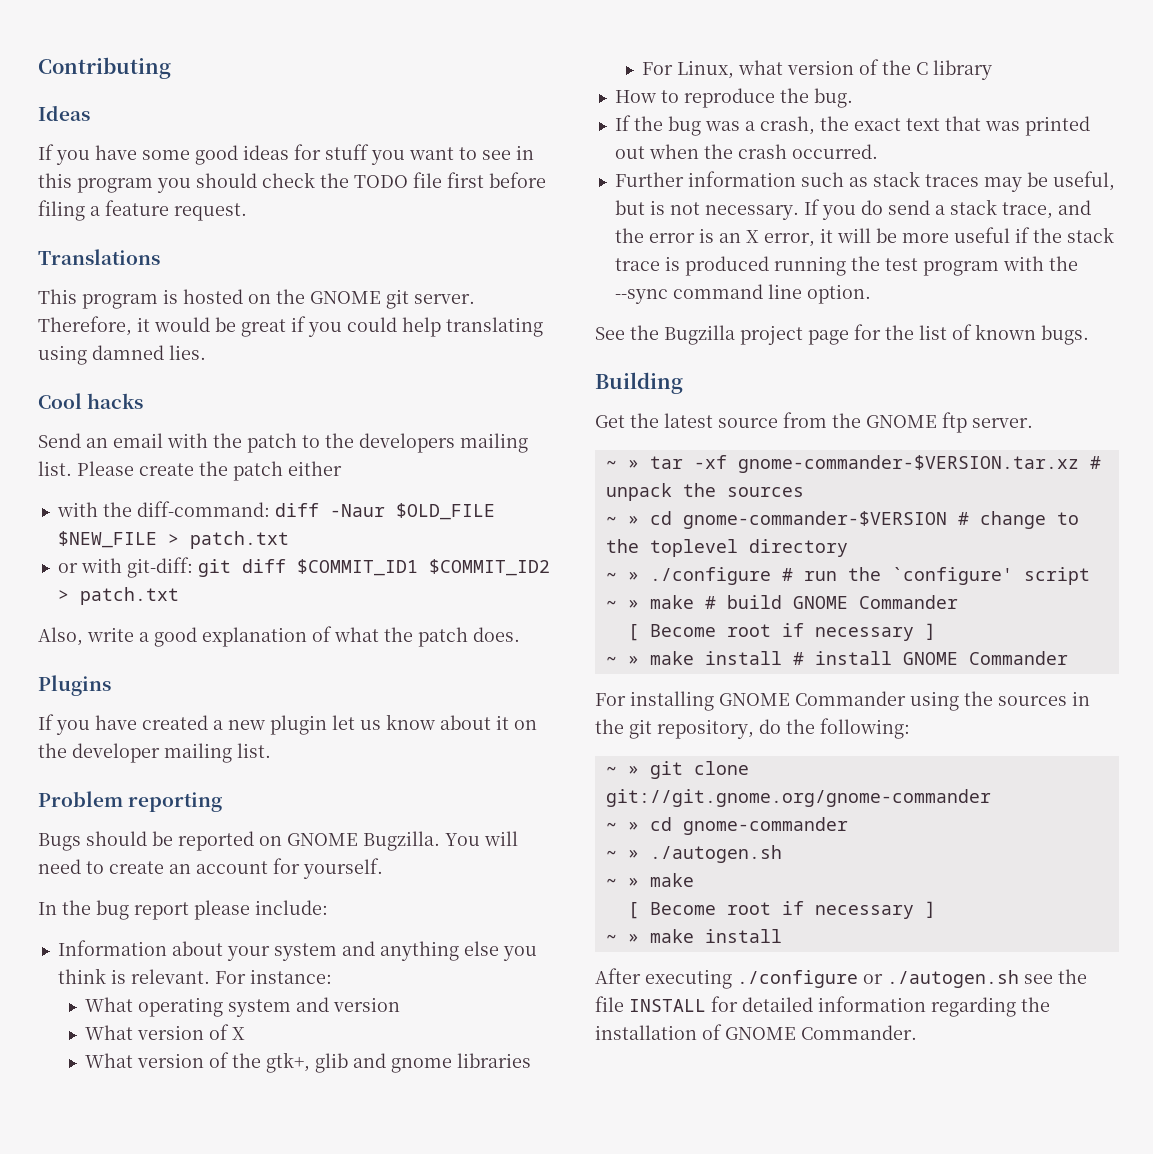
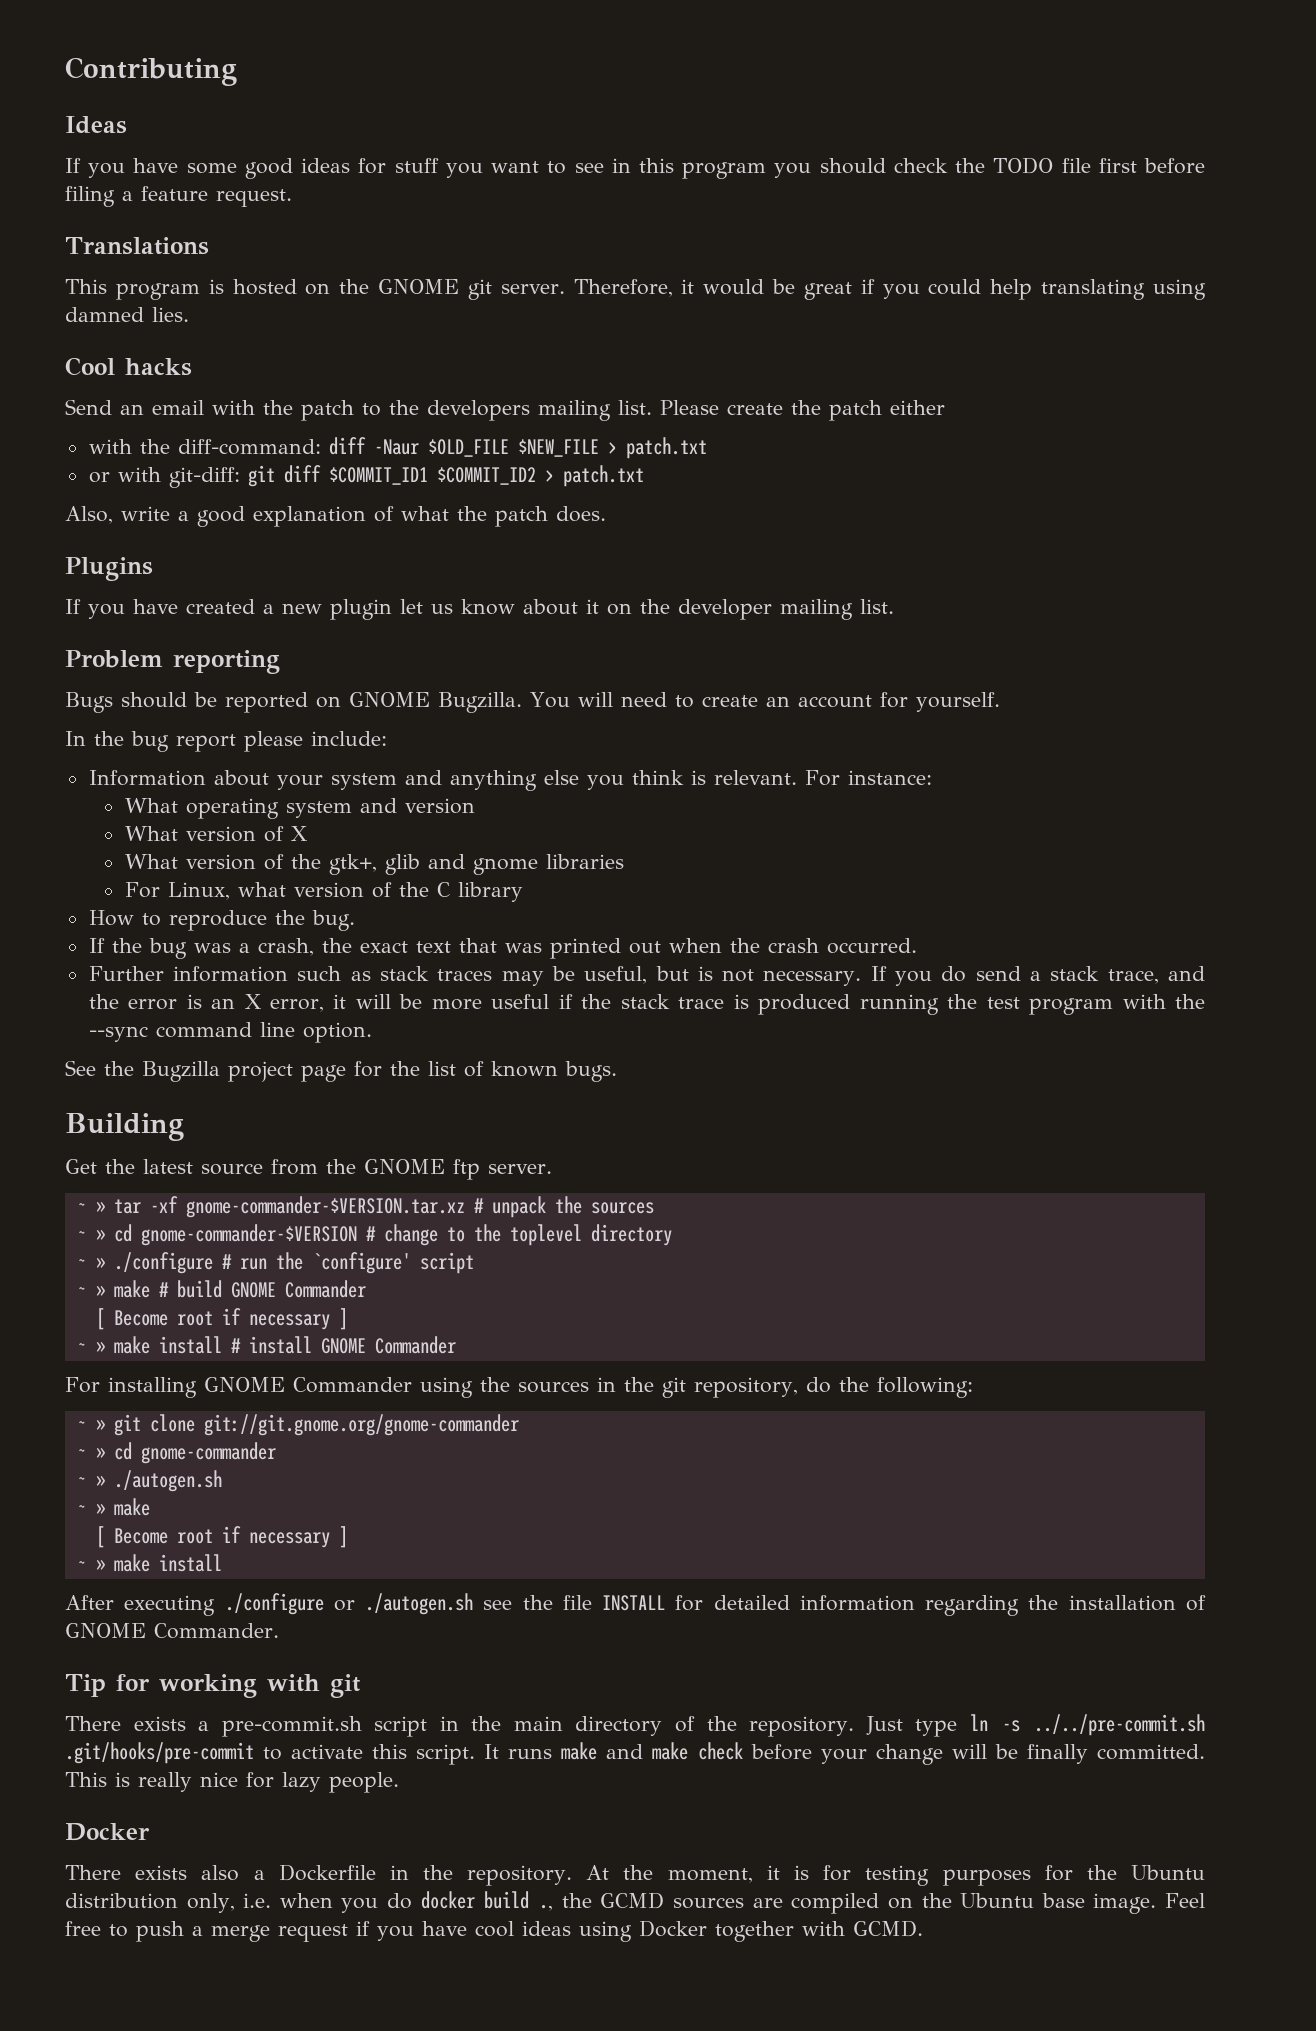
(917, 1032) none -> [65,1674,361,1698] [65,1714,1205,1737] [65,1742,1205,1765] [65,1772,399,1793] [65,1823,150,1841] [65,1864,1206,1886] [65,1891,1205,1914] [65,1920,923,1942] // Tip for working with git // There exists a pre-commit.sh script in the main directory of the repository. Just type ln -s ../../pre-commit.sh .git/hooks/pre-commit to activate this script. It runs make and make check before your change will be finally committed. This is really nice for lazy people. // Docker // There exists also a Dockerfile in the repository. At the moment, it is for testing purposes for the Ubuntu distribution only, i.e. when you do docker build ., the GCMD sources are compiled on the Ubuntu base image. Feel free to push a merge request if you have cool ideas using Docker together with GCMD.

